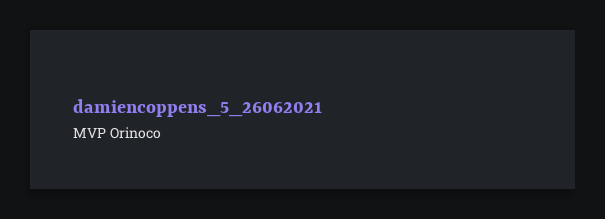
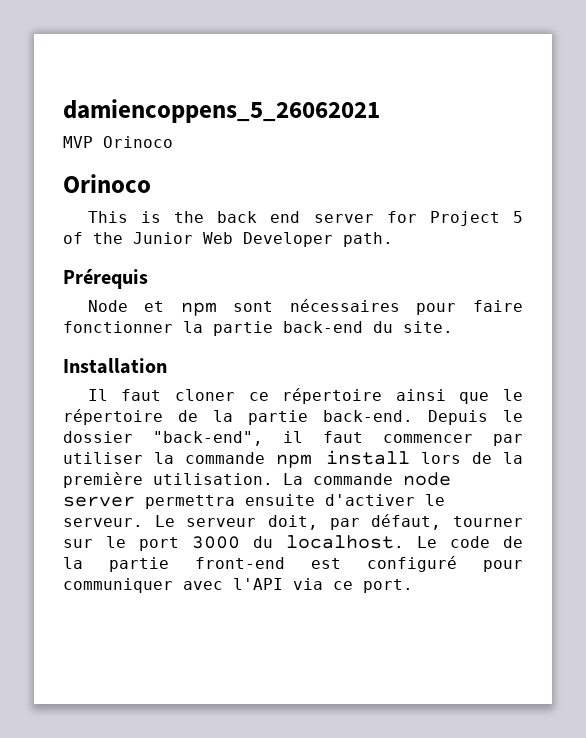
(161, 133) none -> [63,174,151,193] [87,211,523,226] [63,232,393,247] [63,269,148,289] [87,299,523,316] [63,321,453,336] [63,358,167,374] [87,388,523,404] [63,409,523,425] [63,431,523,446] [63,450,523,468] [63,472,451,488] [63,494,445,509] [63,514,523,530] [63,535,523,551] [63,556,523,572] [63,578,413,593] // Orinoco // This is the back end server for Project 5 of the Junior Web Developer path. // Prérequis // Node et npm sont nécessaires pour faire fonctionner la partie back-end du site. // Installation // Il faut cloner ce répertoire ainsi que le répertoire de la partie back-end. Depuis le dossier "back-end", il faut commencer par utiliser la commande npm install lors de la première utilisation. La commande node server permettra ensuite d'activer le serveur. Le serveur doit, par défaut, tourner sur le port 3000 du localhost. Le code de la partie front-end est configuré pour communiquer avec l'API via ce port.

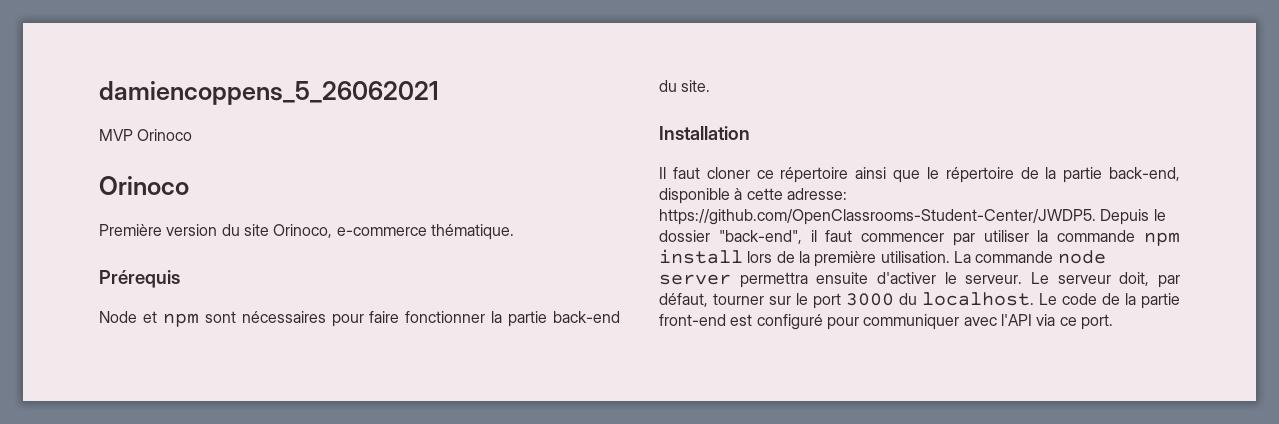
[87,211,523,226] [63,232,393,247] This is the back end server for Project 5 of the Junior Web Developer path. -> [99,224,514,240] Première version du site Orinoco, e-commerce thématique.
[323,410,413,422] back-end. -> [1109,167,1180,181] [659,188,847,204] [659,209,1096,225] back-end, disponible à cette adresse: https://github.com/OpenClassrooms-Student-Center/JWDP5.

